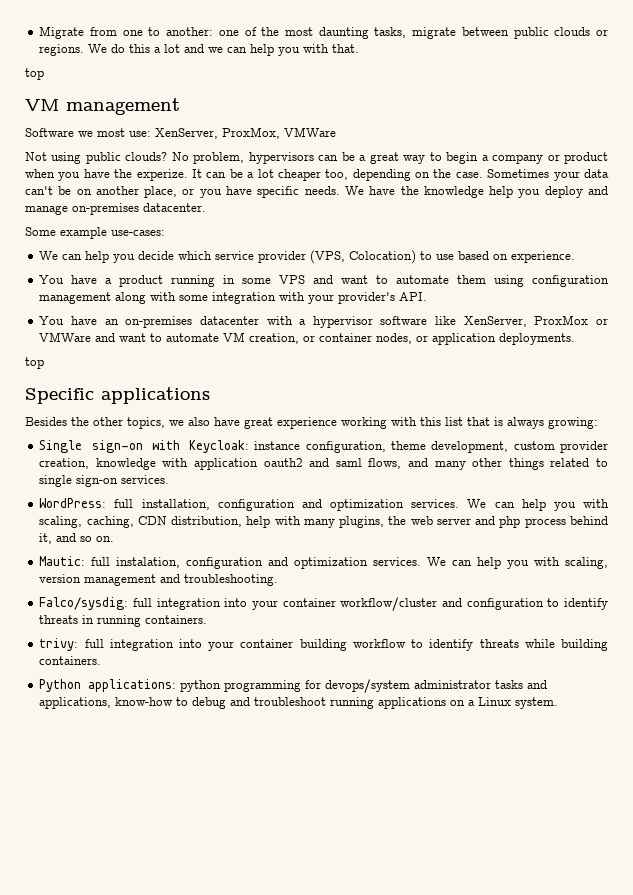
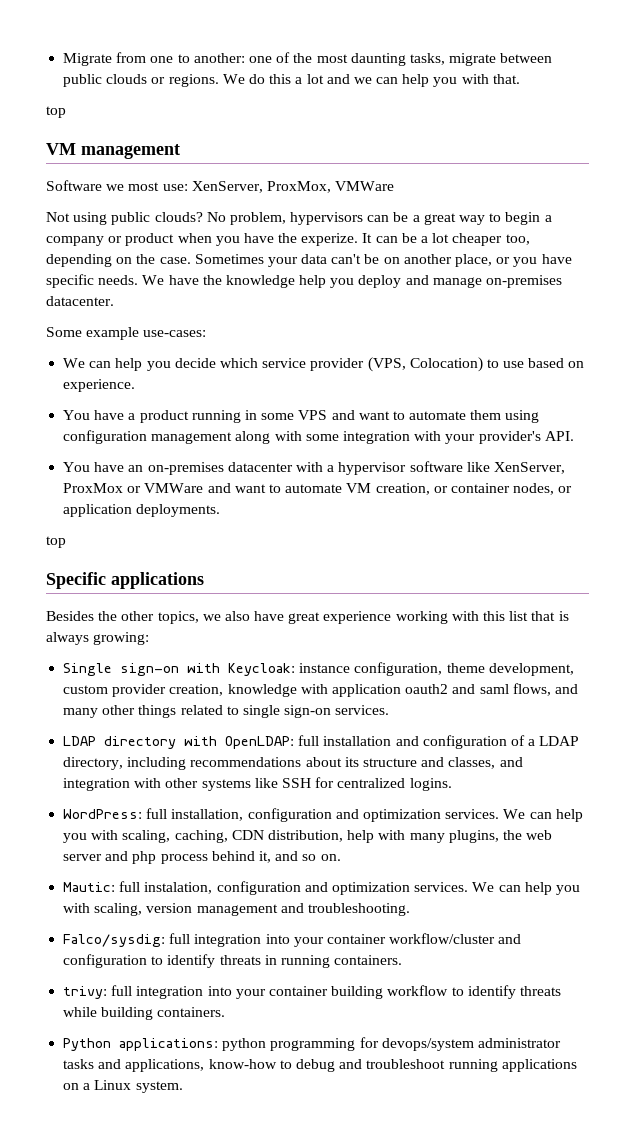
(170, 479) none -> [63,735,580,749] [63,757,523,770] [63,777,452,791] // LDAP directory with OpenLDAP: full installation and configuration of a LDAP directory, including recommendations about its structure and classes, and integration with other systems like SSH for centralized logins.

